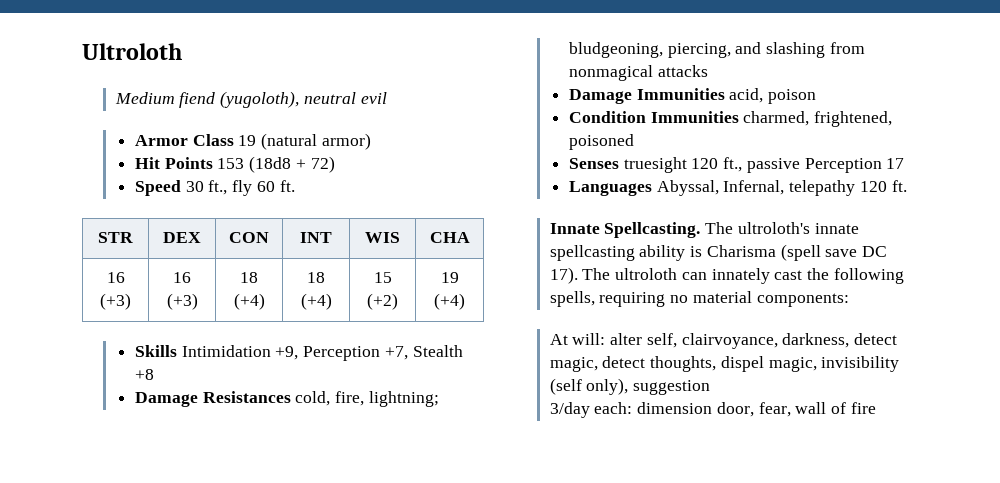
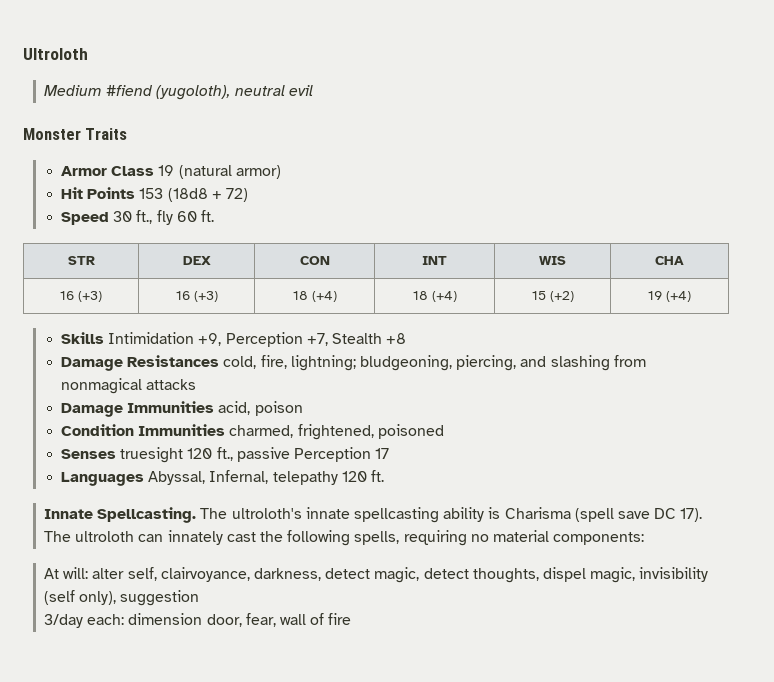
[179,92,216,108] fiend -> [106,85,154,96] #fiend
(387, 98) none -> [23,128,128,140] // Monster Traits

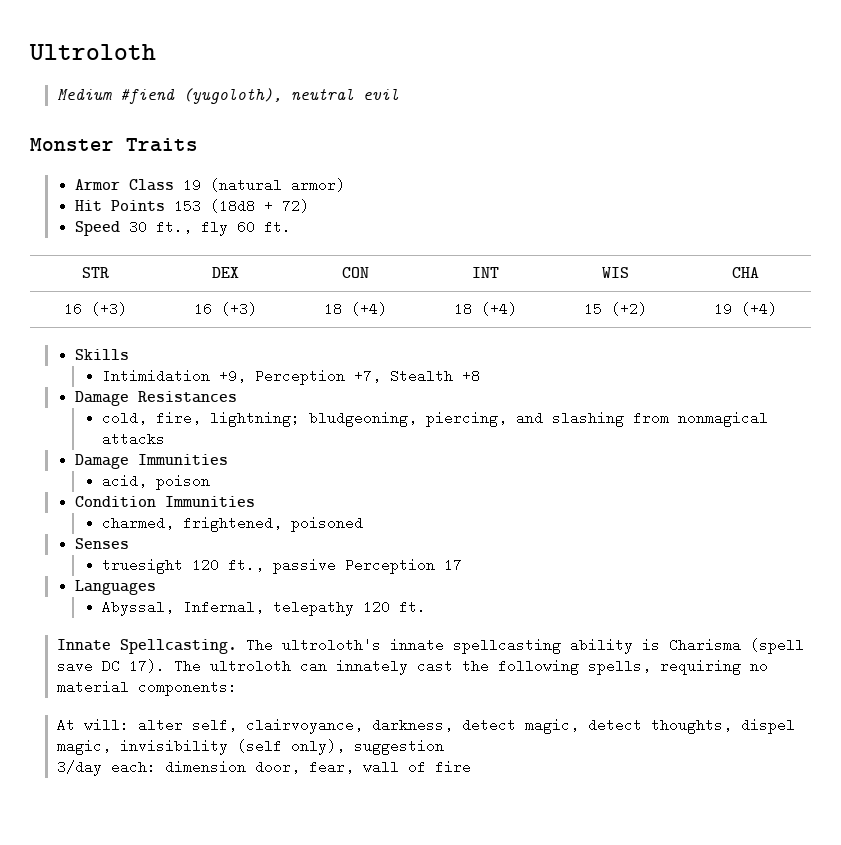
(105, 338) none -> (129, 354) //
(220, 361) none -> (237, 397) //
(215, 407) none -> (228, 459) //
(226, 430) none -> (255, 501) //
(117, 454) none -> (129, 543) //
(145, 479) none -> (156, 587) //

